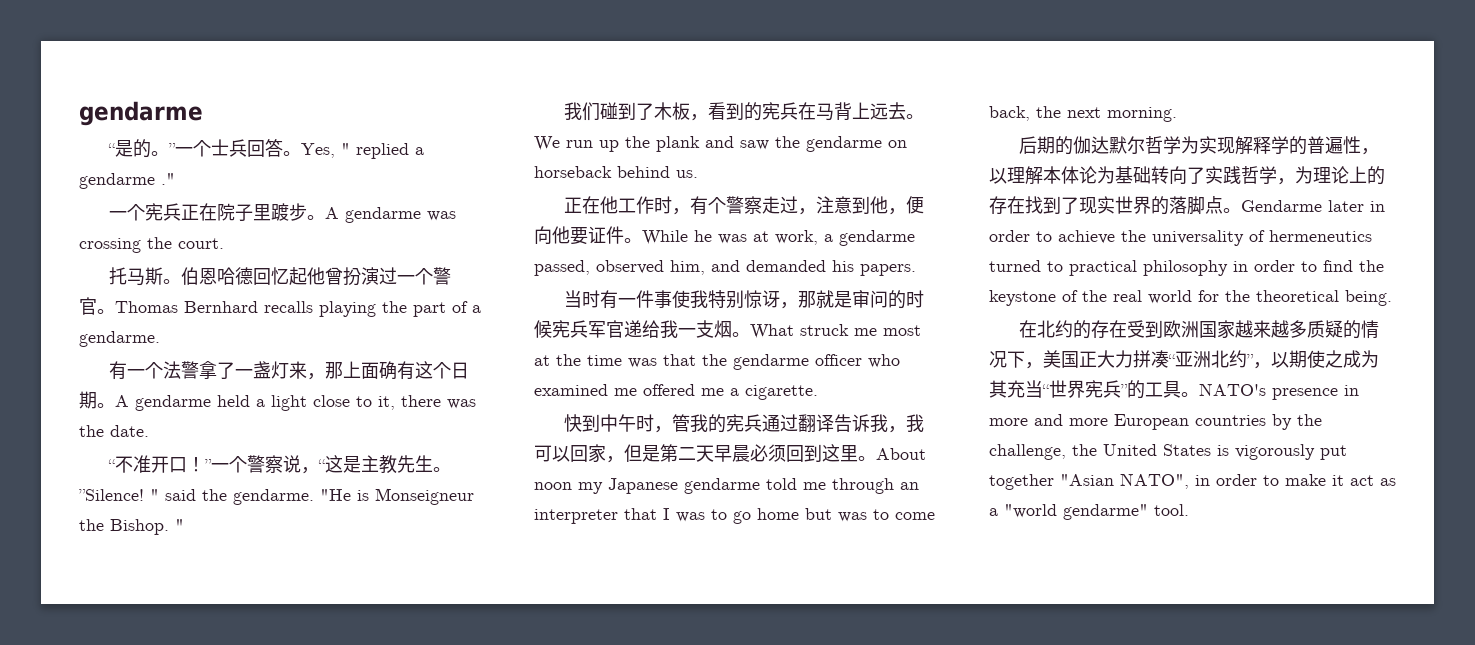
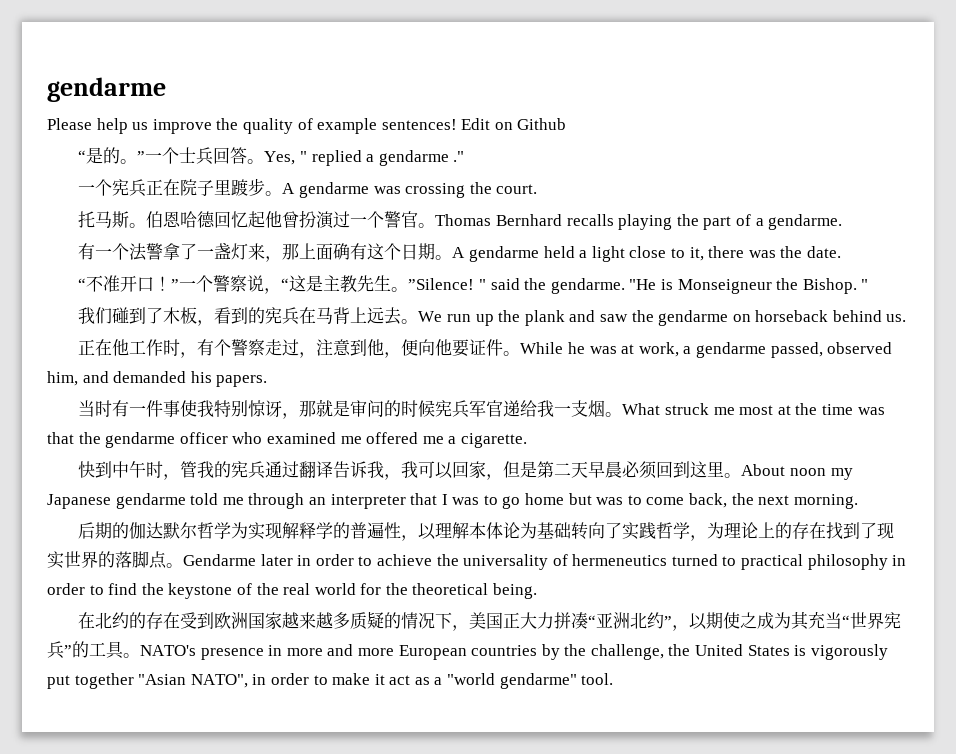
[79,101,203,126] gendarme -> [47,77,166,102] [47,118,567,134] gendarme // Please help us improve the quality of example sentences! Edit on Github

